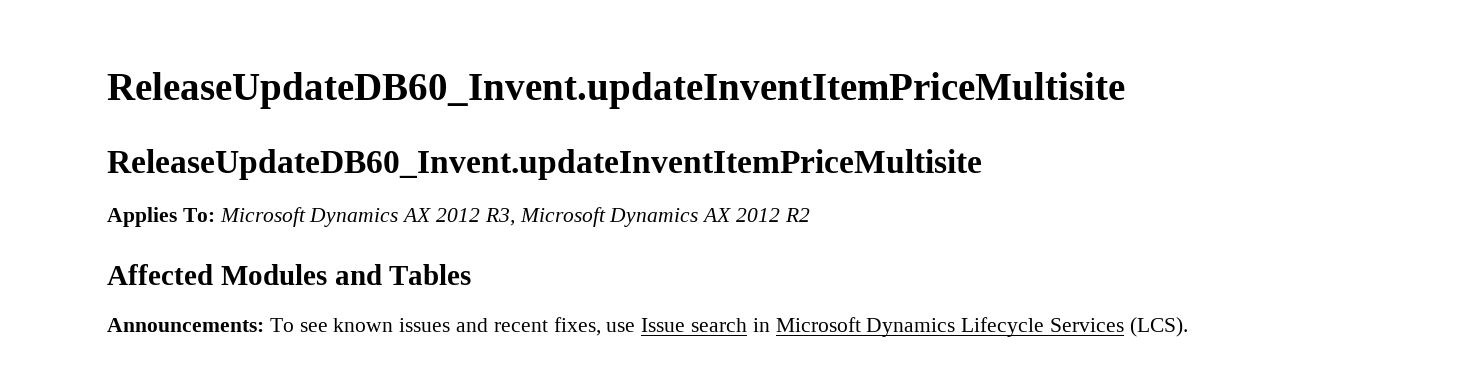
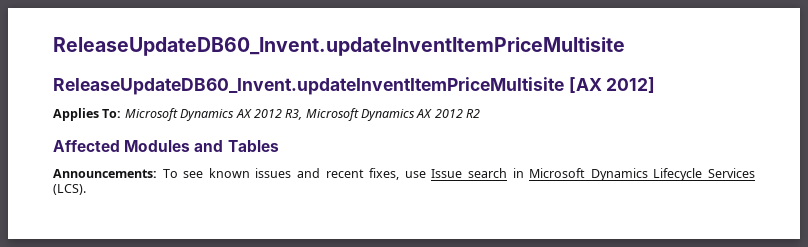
(982, 164) none -> [568,77,656,93] [AX 2012]

